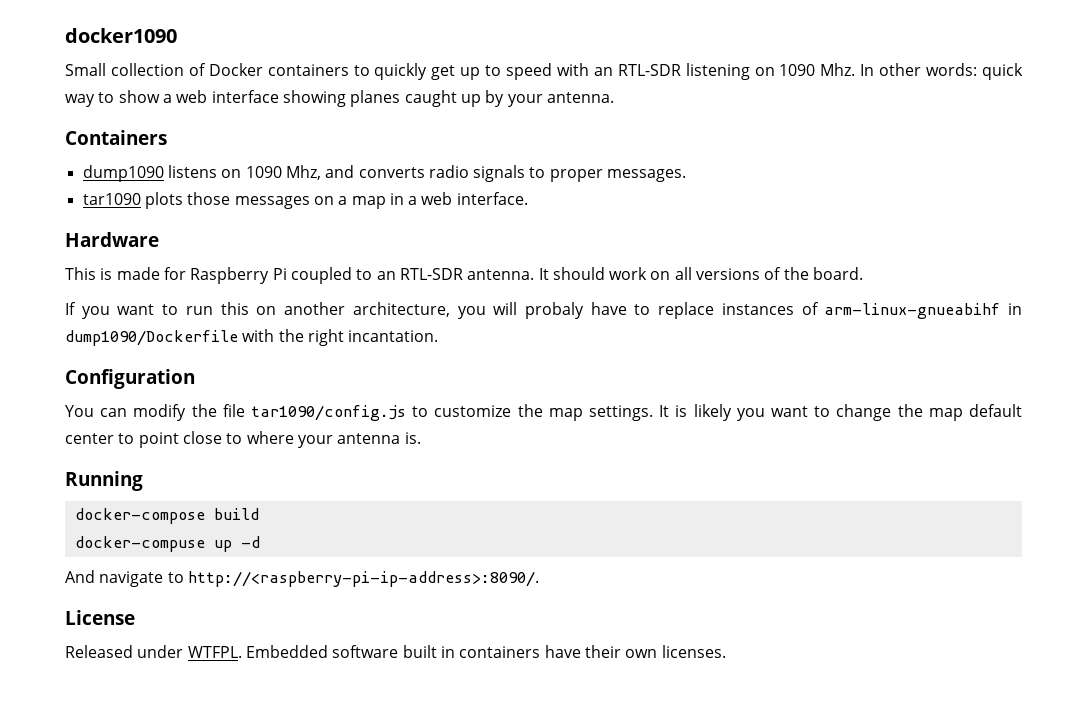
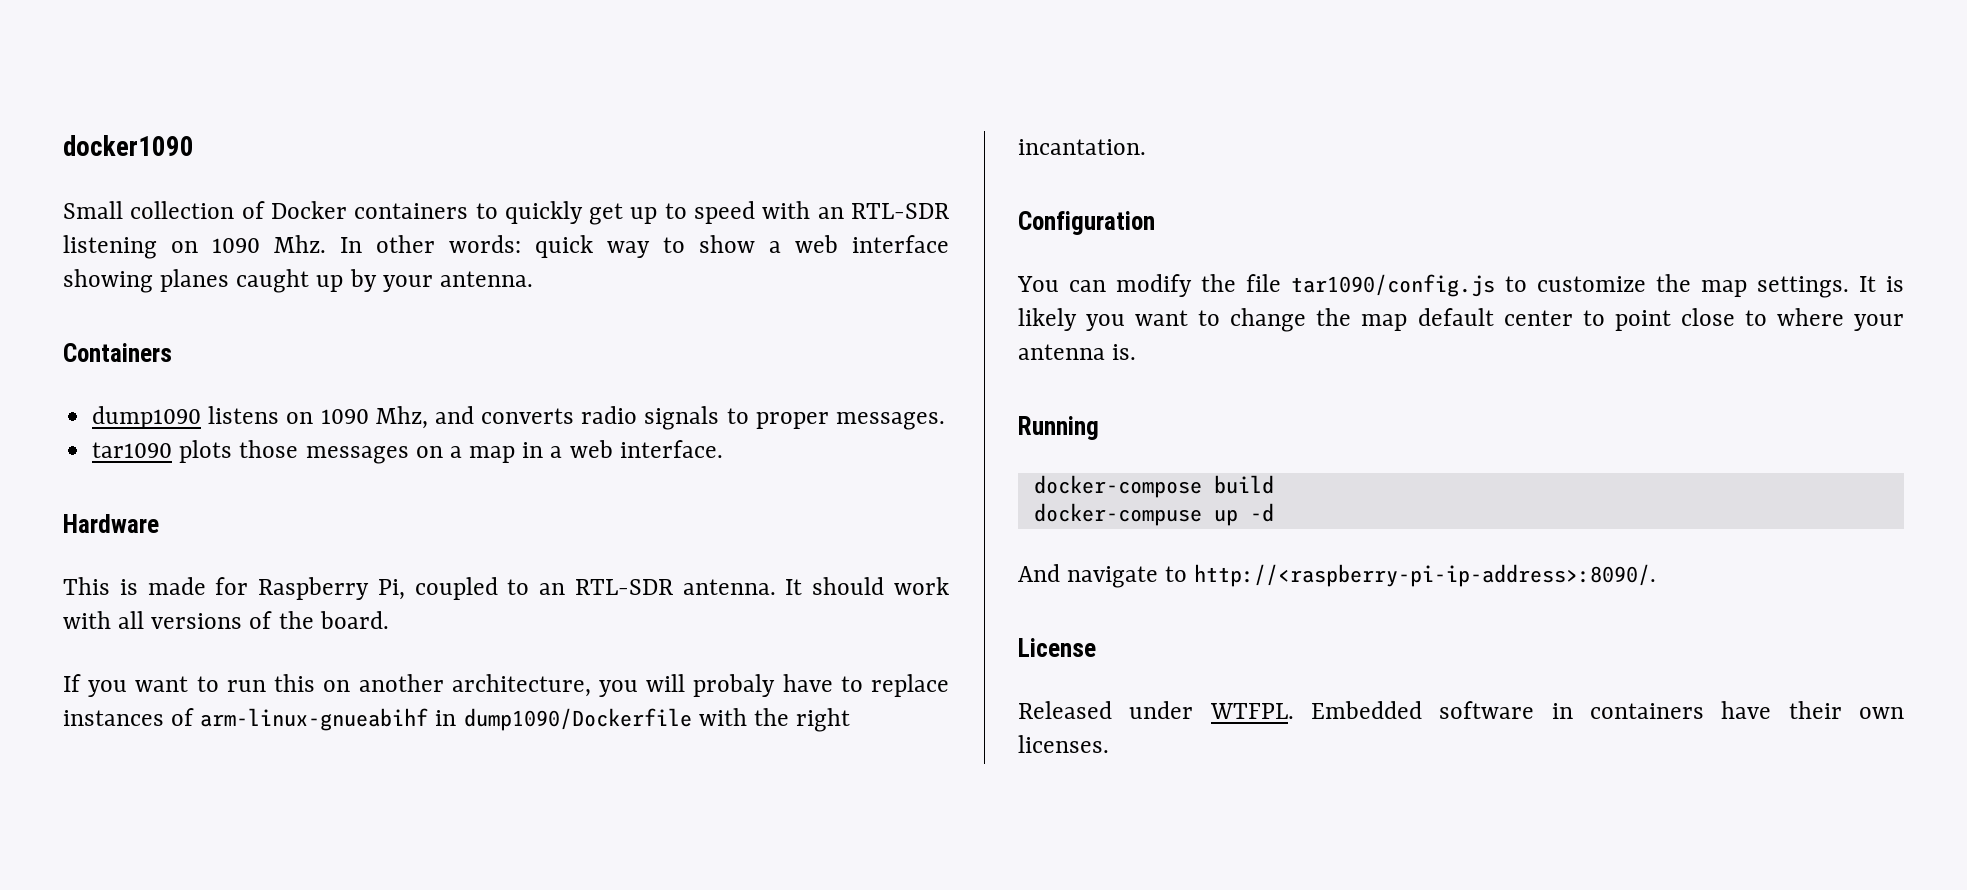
[272,268,287,280] Pi -> [377,579,405,600] Pi,
[650,271,671,280] on -> [63,611,111,629] with
[402,645,437,658] built -> (1535, 710) none

